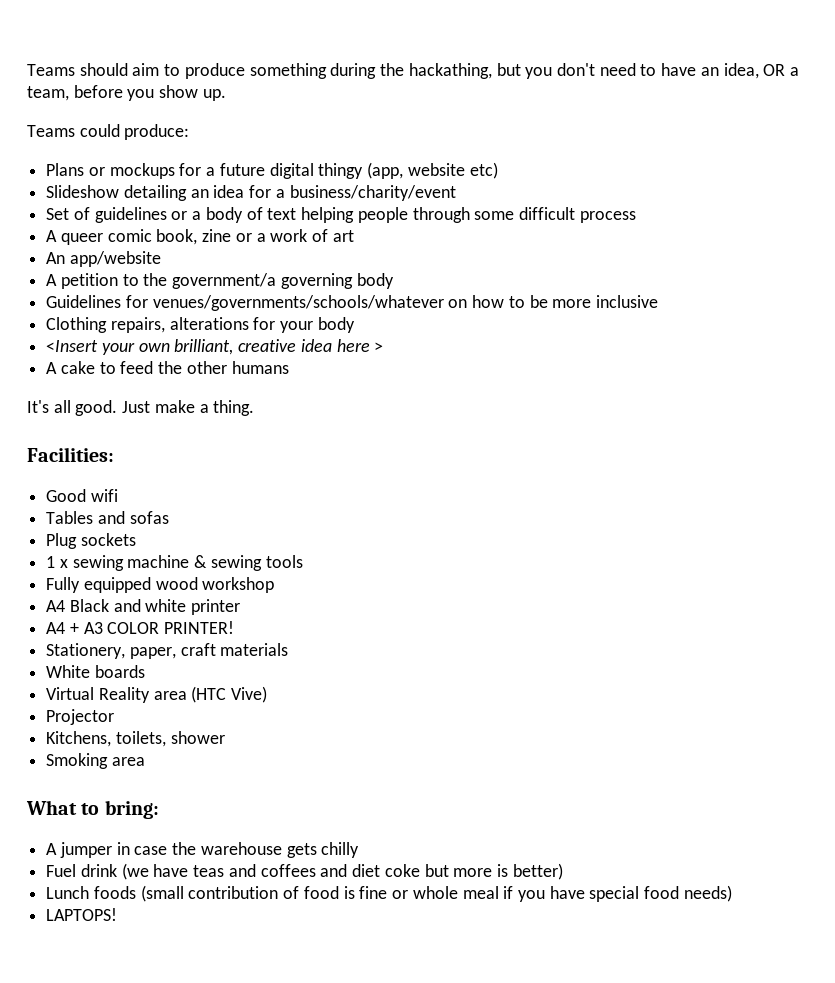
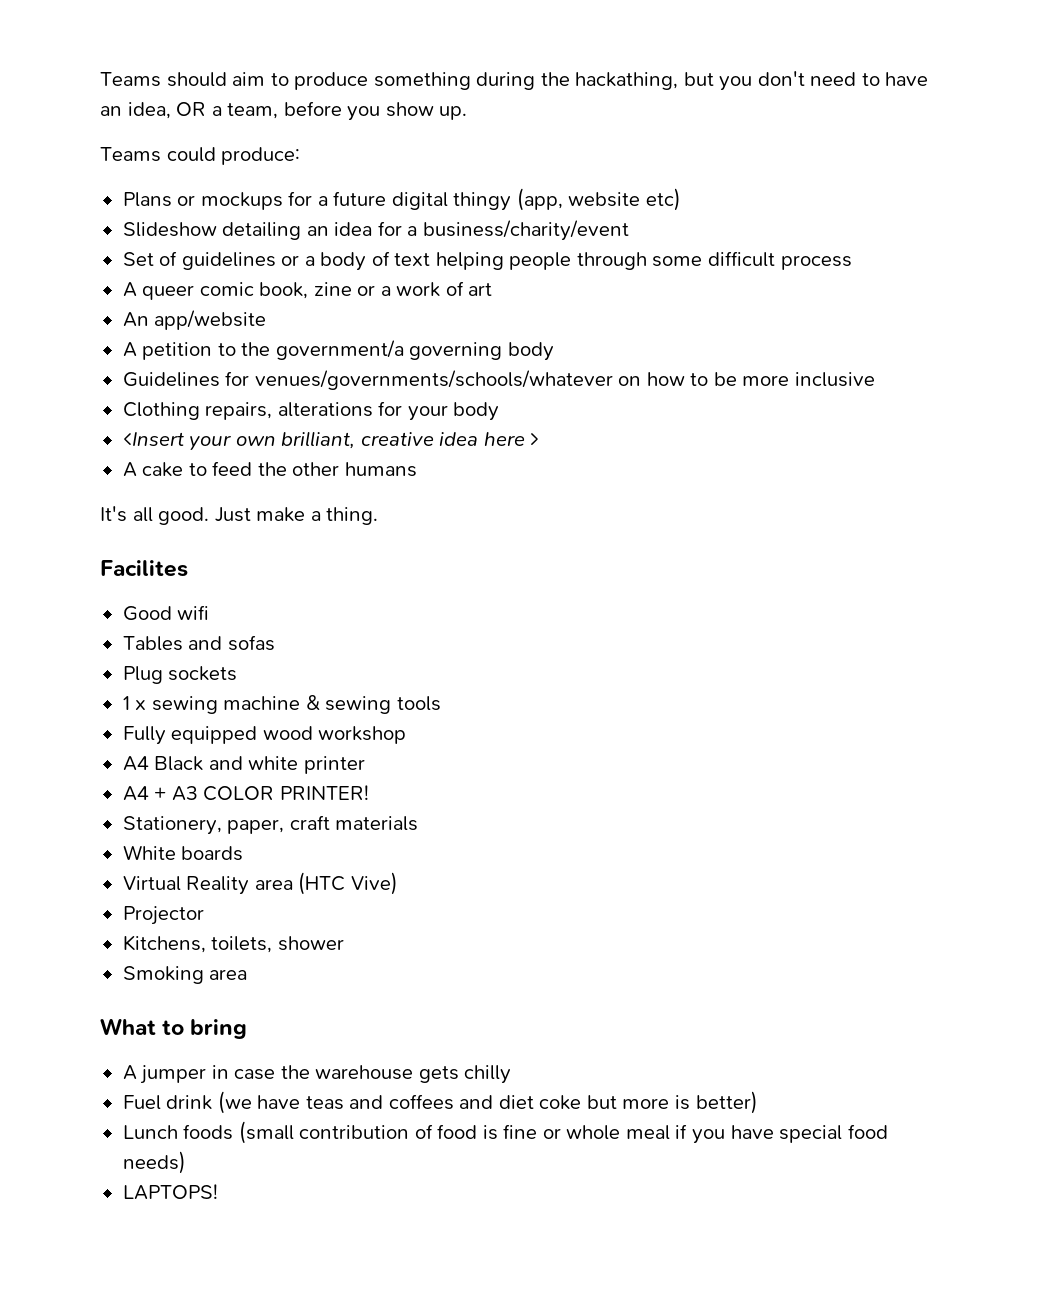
[27,447,114,462] Facilities: -> [100,560,188,577] Facilites
[104,800,159,819] bring: -> [190,1019,248,1039] bring

